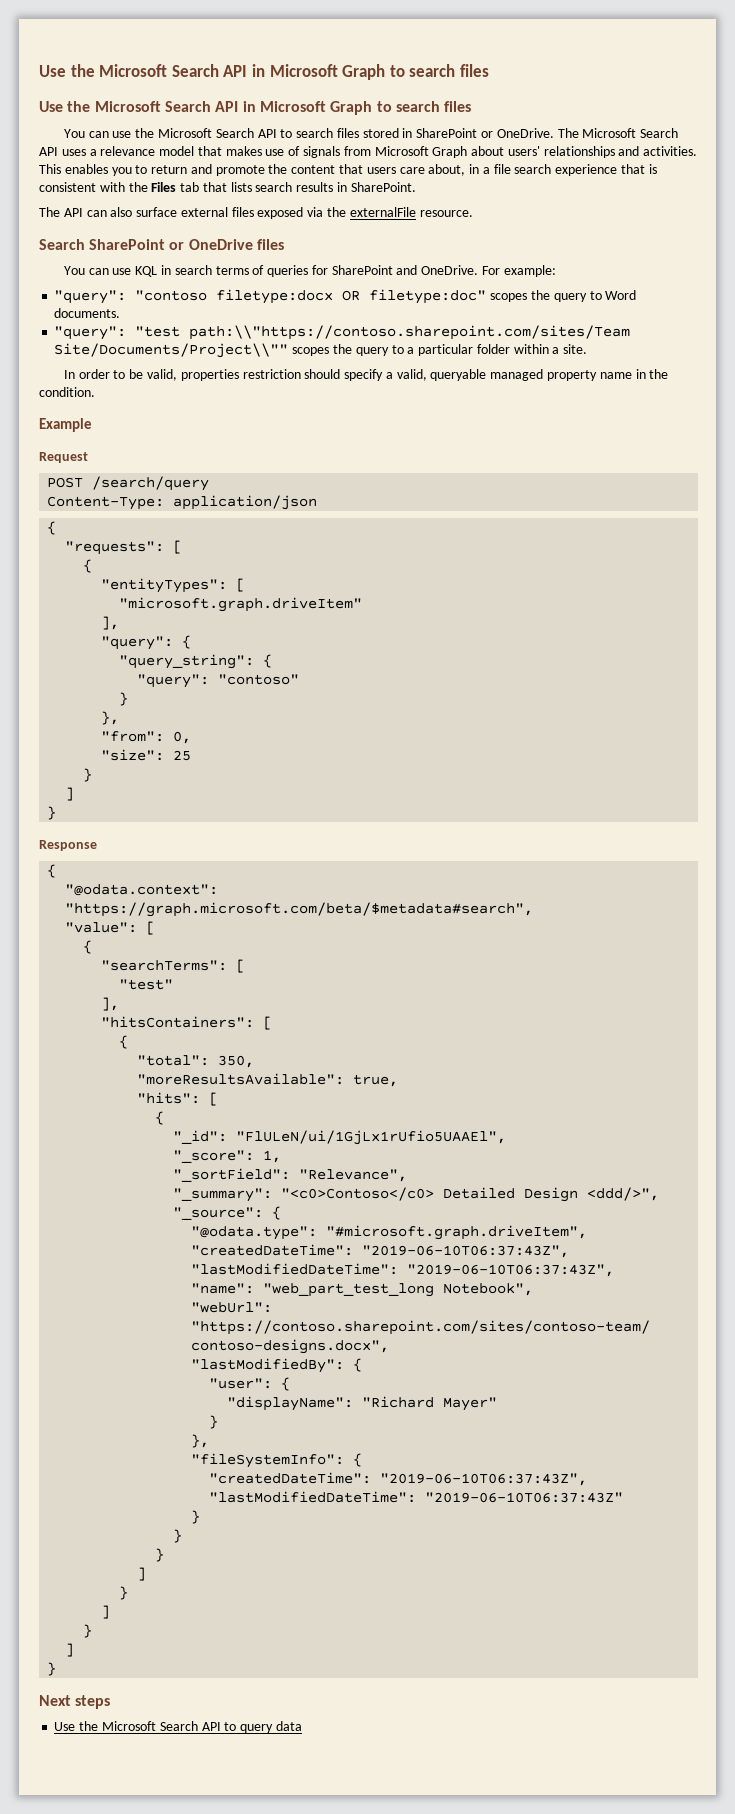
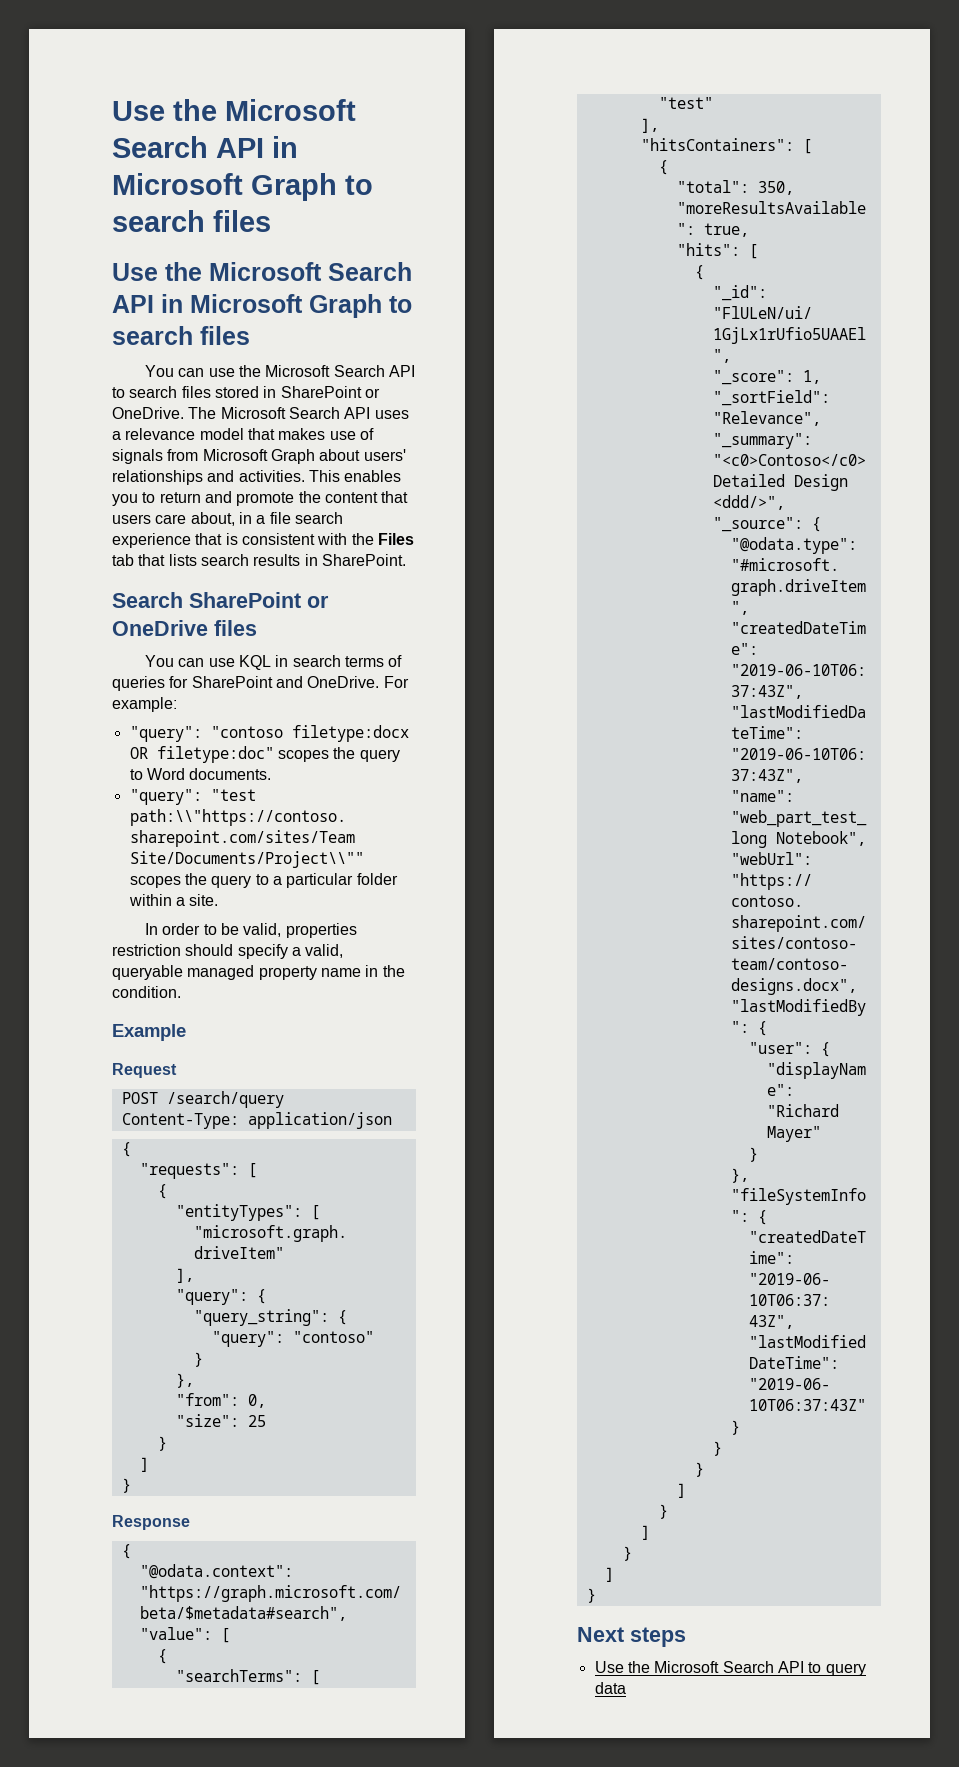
[39,207,473,219] // The API can also surface external files exposed via the externalFile resource. -> (406, 560) none

